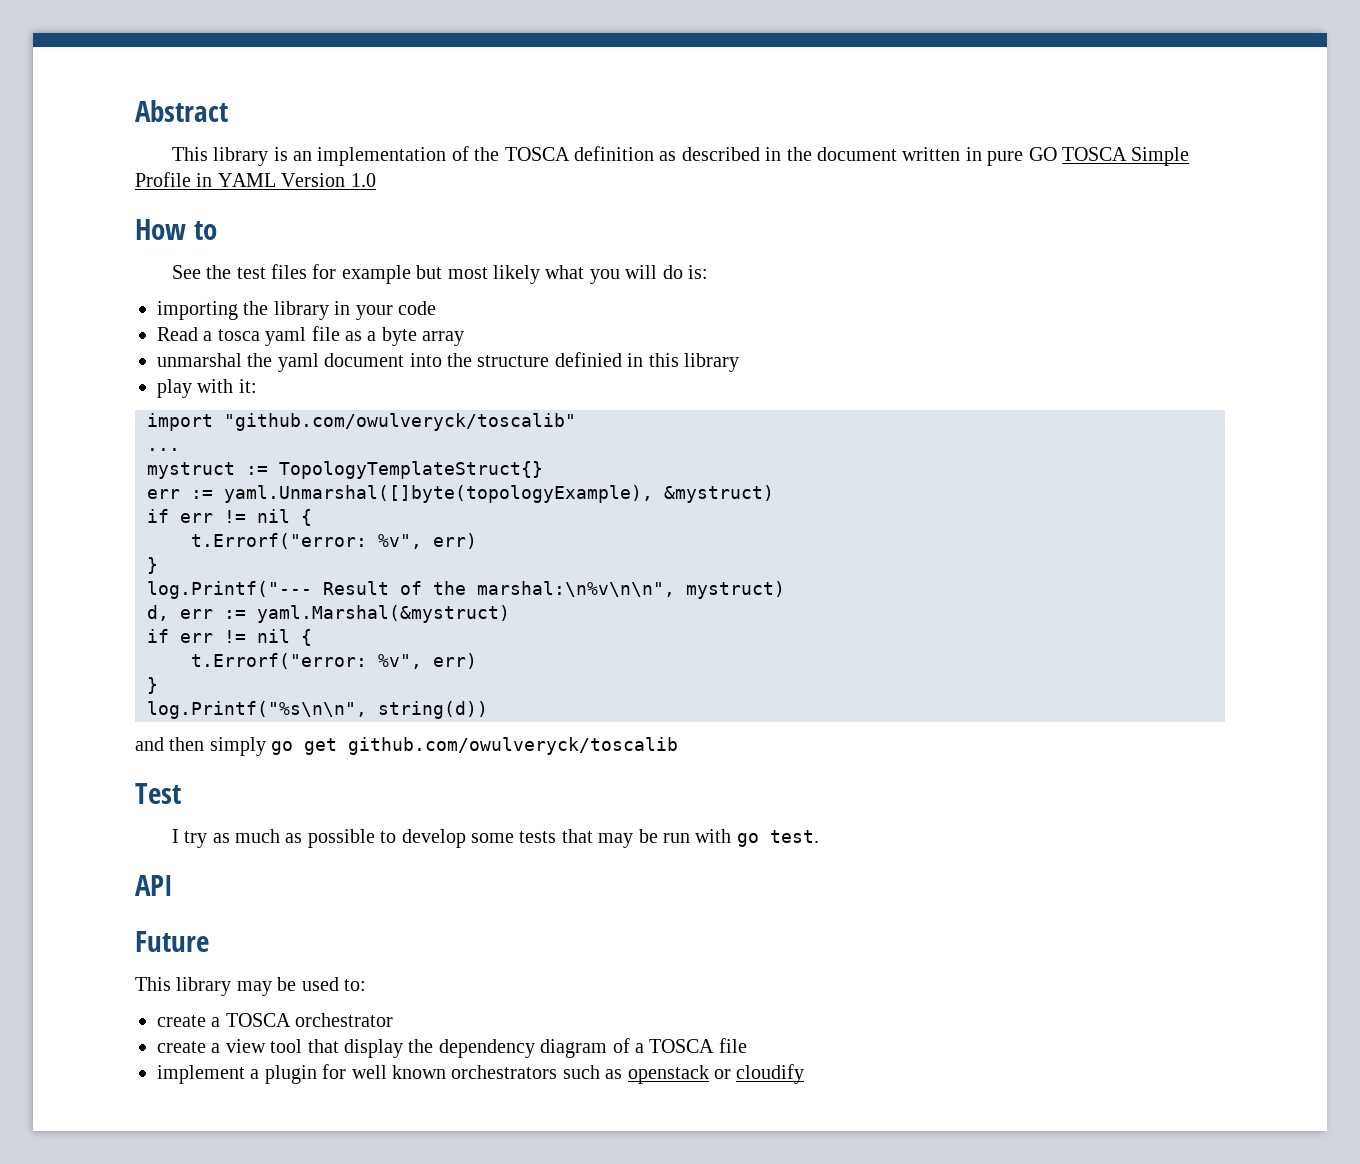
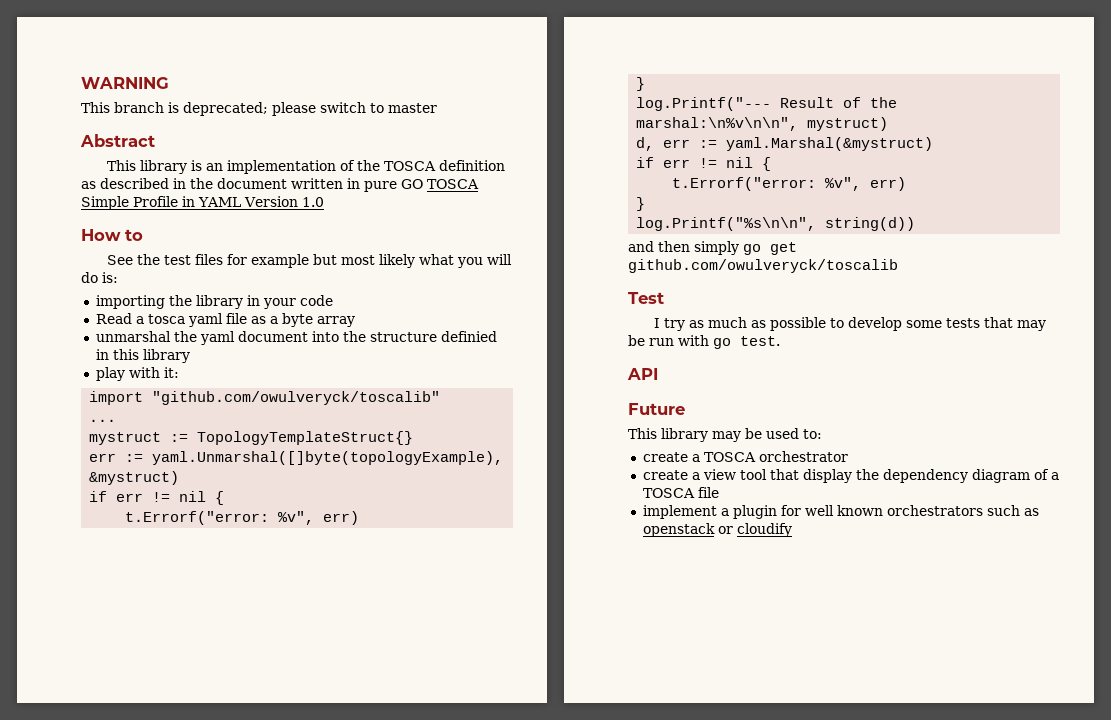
(135, 111) none -> [81,77,169,89] [81,102,437,116] WARNING // This branch is deprecated; please switch to master //

